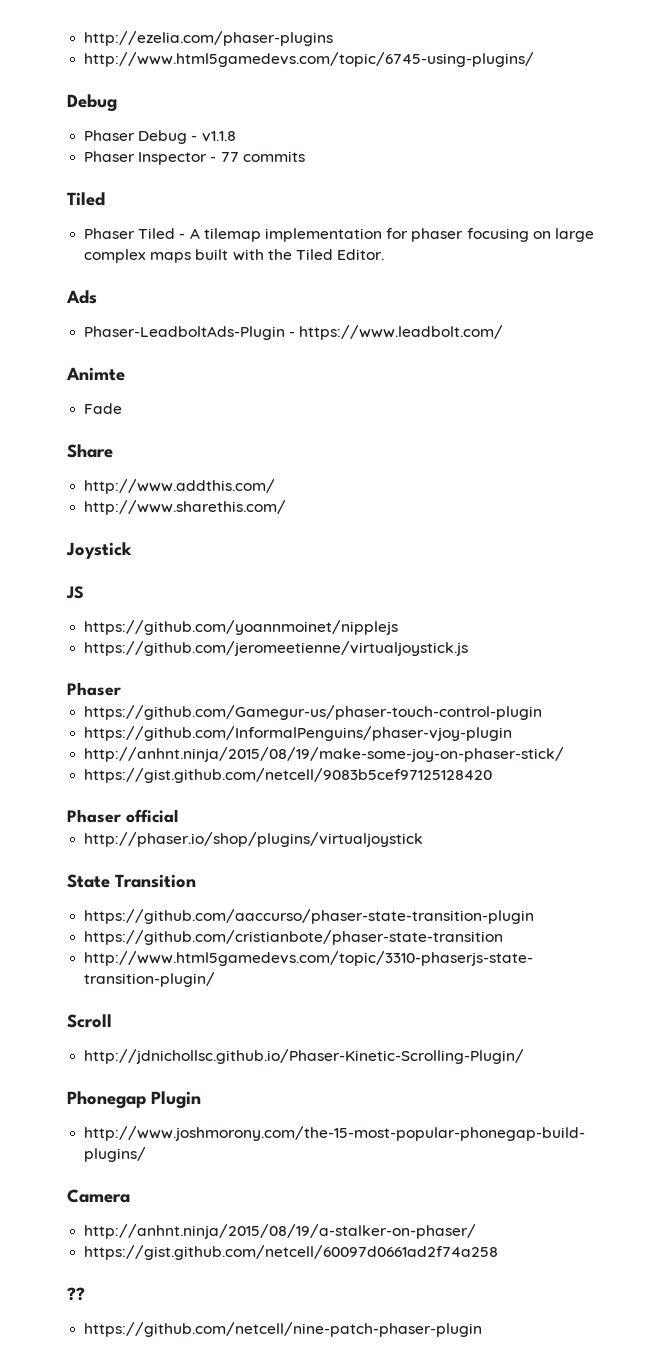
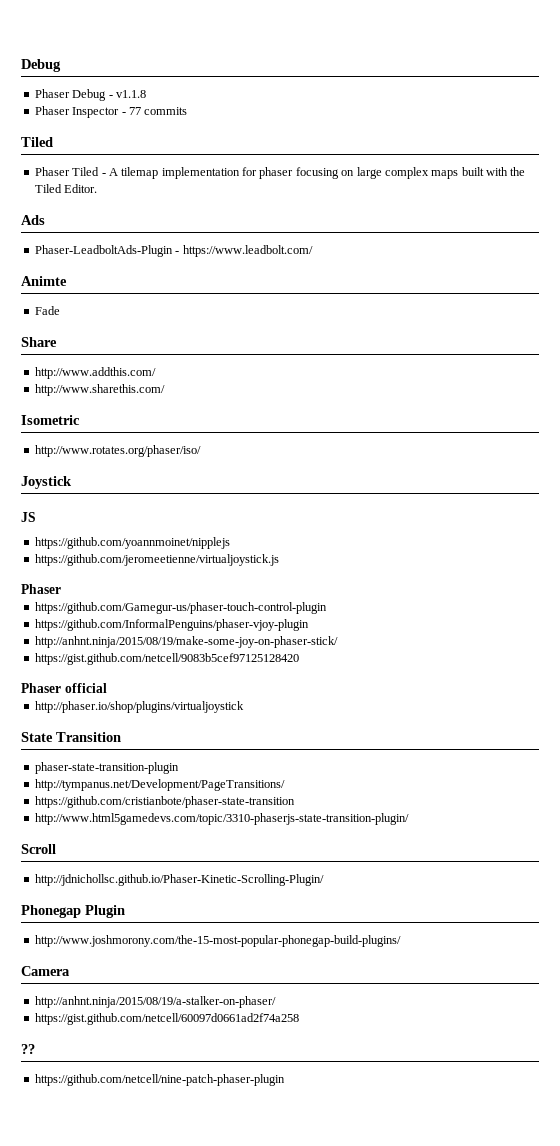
[84,31,334,46] [84,52,535,67] http://ezelia.com/phaser-plugins // http://www.html5gamedevs.com/topic/6745-using-plugins/ // -> (21, 65) none
(287, 507) none -> [21,415,80,425] [34,445,201,457] // Isometric // http://www.rotates.org/phaser/iso/
[84,909,535,924] https://github.com/aaccurso/phaser-state-transition-plugin -> [34,762,179,774] [34,779,285,791] phaser-state-transition-plugin // http://tympanus.net/Development/PageTransitions/

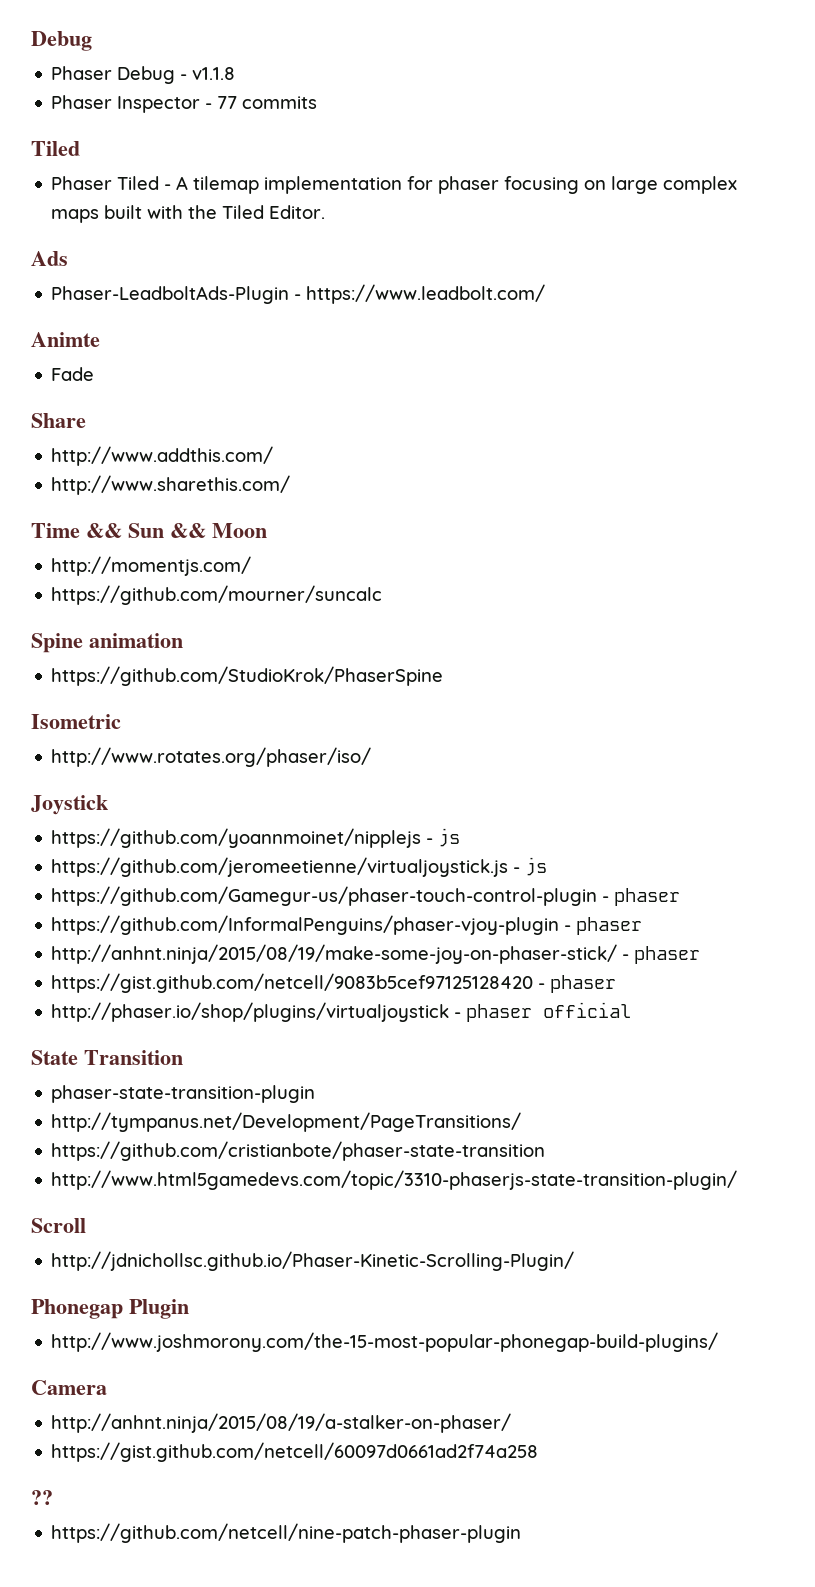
(165, 390) none -> [31,523,267,538] [51,556,252,576] [51,585,383,605] [31,633,183,653] [51,666,444,686] // Time && Sun && Moon // http://momentjs.com/ // https://github.com/mourner/suncalc // Spine animation // https://github.com/StudioKrok/PhaserSpine
[21,512,36,522] // JS -> (108, 805) none
(230, 543) none -> [426,828,461,847] - js
[21,584,61,594] // Phaser -> [513,857,548,876] - js
(327, 608) none -> [602,888,681,906] - phaser
(309, 625) none -> [564,917,643,935] - phaser
(338, 642) none -> [622,946,701,964] - phaser
[21,683,107,693] // Phaser official -> [538,975,617,993] - phaser
(244, 707) none -> [454,1002,632,1022] - phaser official

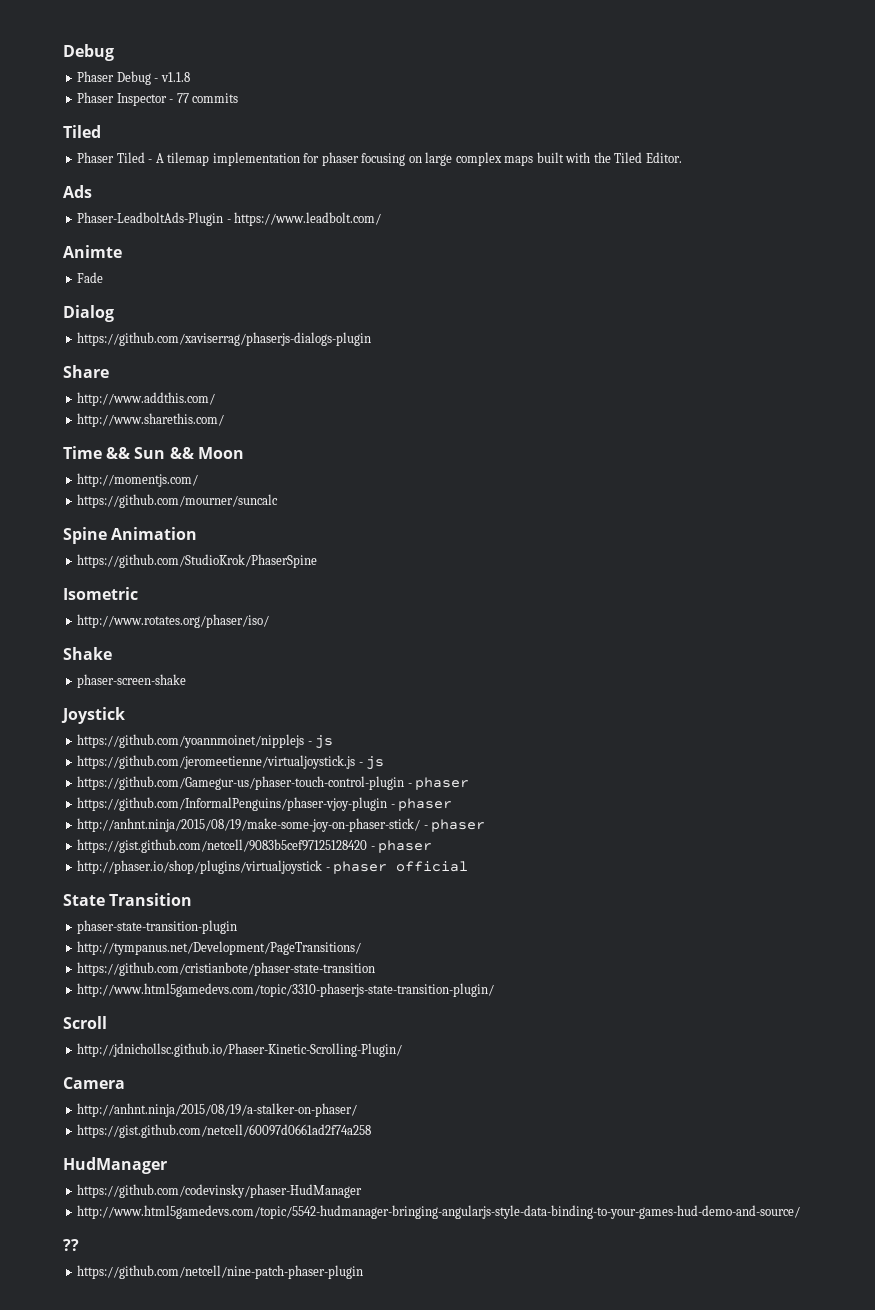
(95, 374) none -> [63,305,114,322] [77,332,372,346] // Dialog // https://github.com/xaviserrag/phaserjs-dialogs-plugin
[89,633,183,648] animation -> [111,527,198,540] Animation
(372, 757) none -> [63,647,112,660] [77,674,187,688] // Shake // phaser-screen-shake
[31,1299,189,1319] [51,1332,719,1352] // Phonegap Plugin // http://www.joshmorony.com/the-15-most-popular-phonegap-build-plugins/ -> (403, 1050) none
(539, 1452) none -> [63,1157,167,1174] [77,1184,363,1198] [77,1205,801,1219] // HudManager // https://github.com/codevinsky/phaser-HudManager // http://www.html5gamedevs.com/topic/5542-hudmanager-bringing-angularjs-style-data-binding-to-your-games-hud-demo-and-source/

